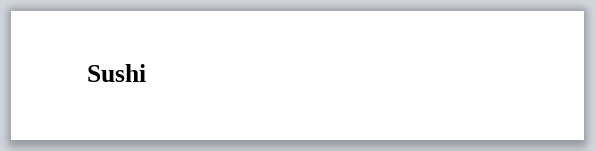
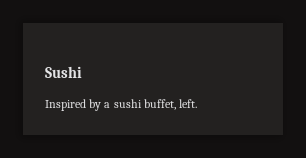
(146, 73) none -> [45,99,198,111] // Inspired by a sushi buffet, left.

